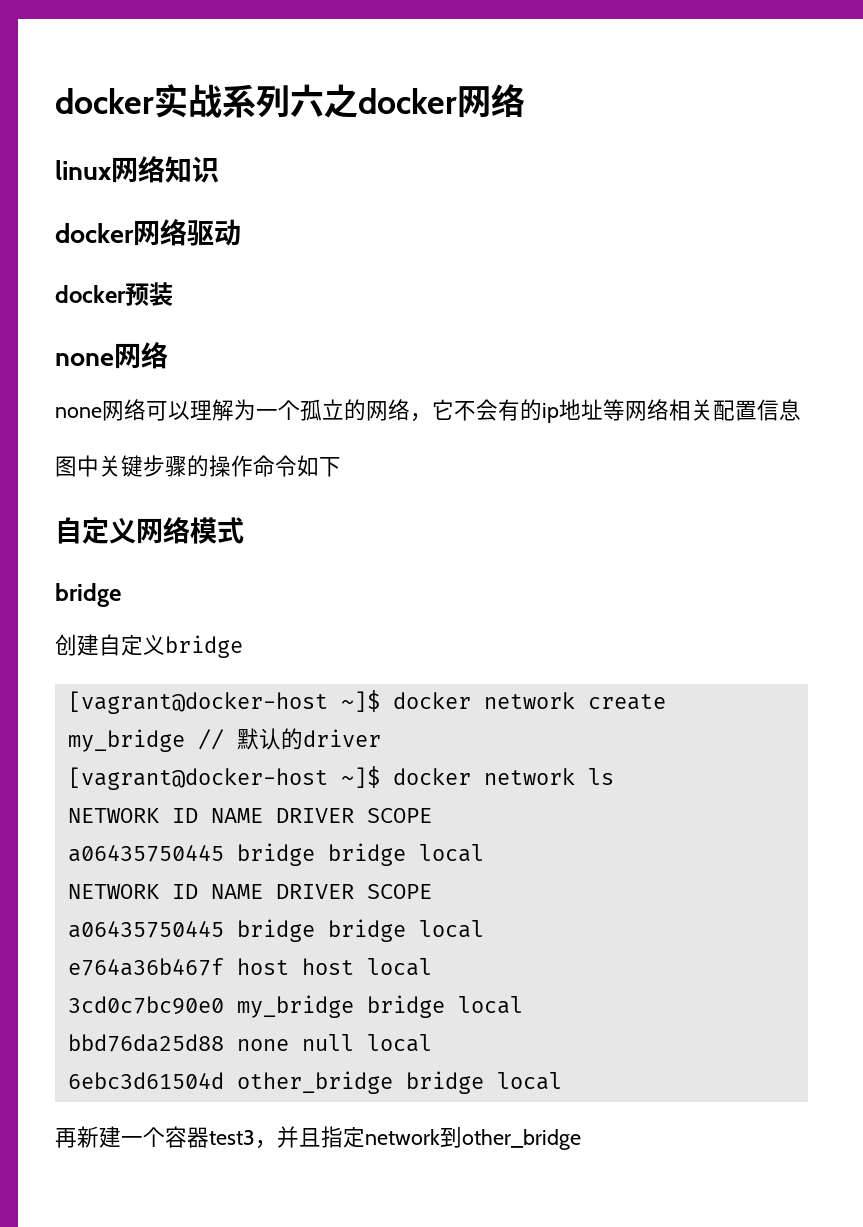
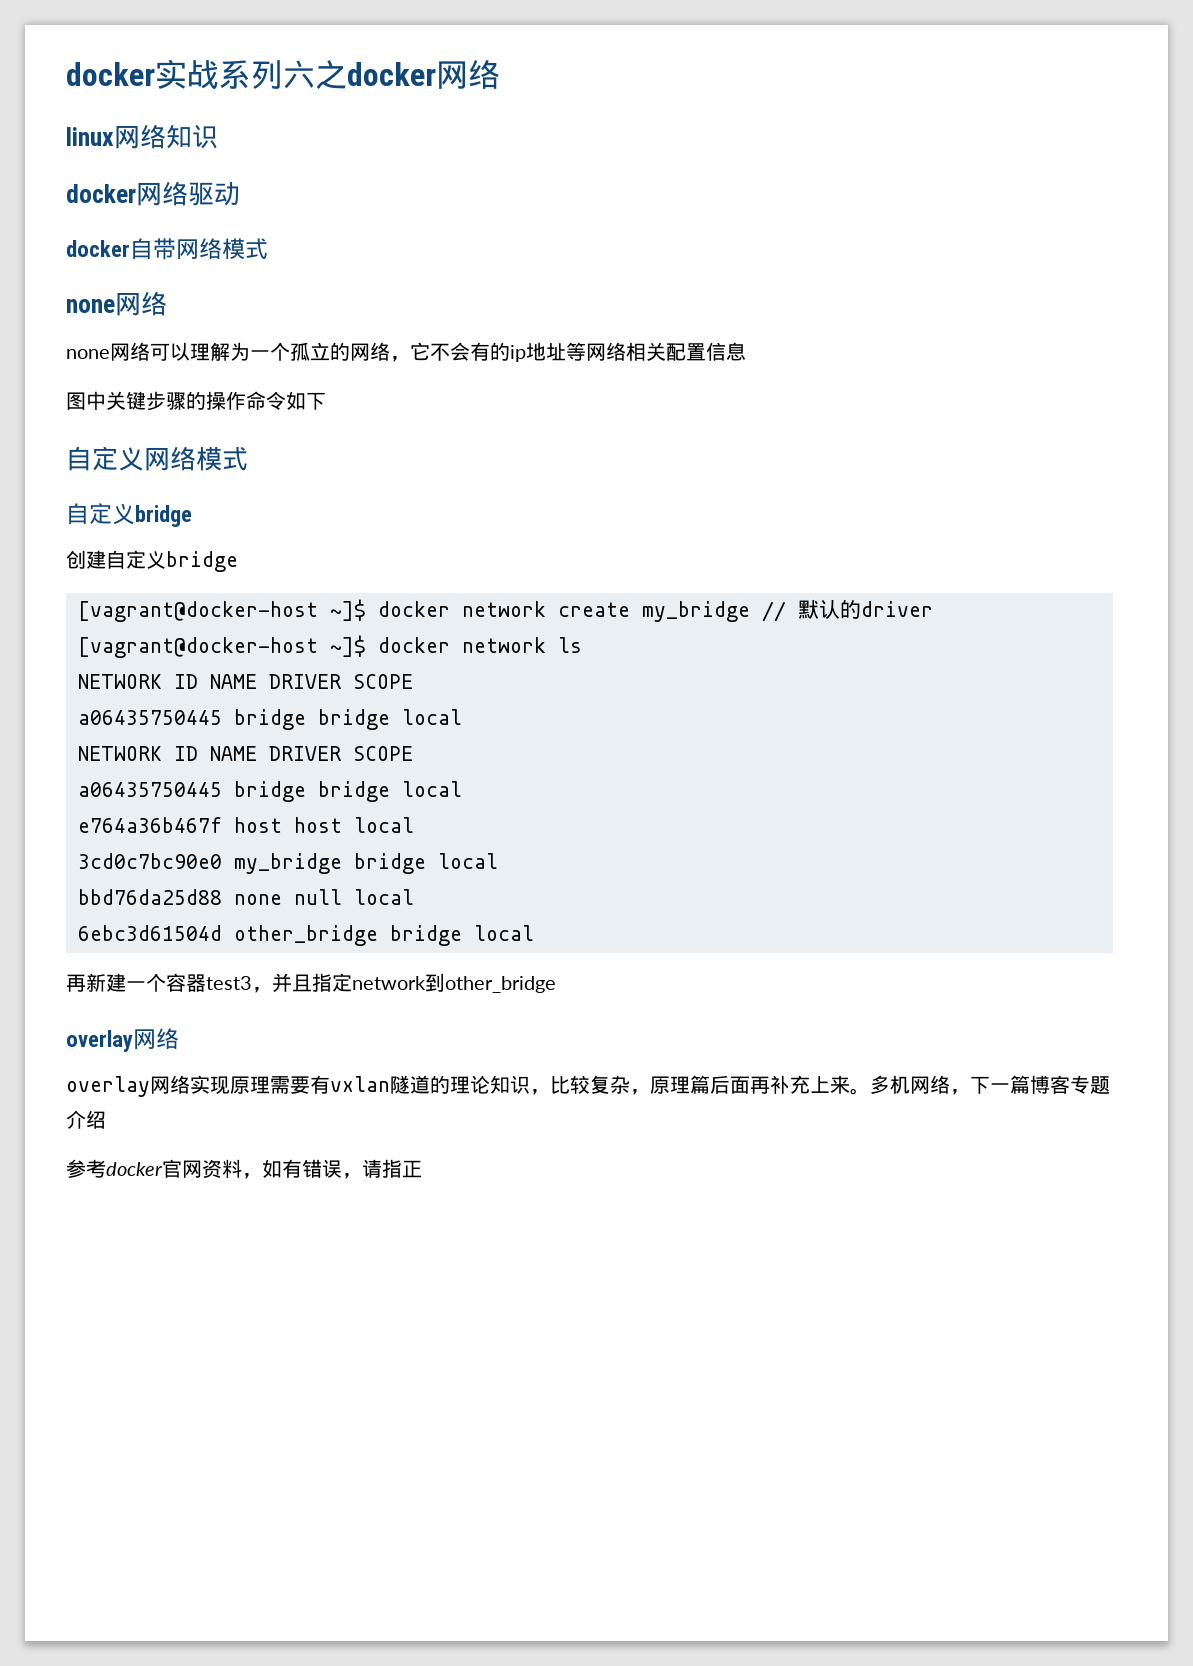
[125,282,173,306] 预装 -> [130,238,268,260] 自带网络模式
(244, 530) none -> [66,503,135,525] 自定义
(581, 1139) none -> [66,1028,179,1052] [66,1075,1110,1097] [66,1110,106,1129] [66,1159,422,1179] // overlay网络 // overlay网络实现原理需要有vxlan隧道的理论知识，比较复杂，原理篇后面再补充上来。多机网络，下一篇博客专题介绍 // 参考docker官网资料，如有错误，请指正

